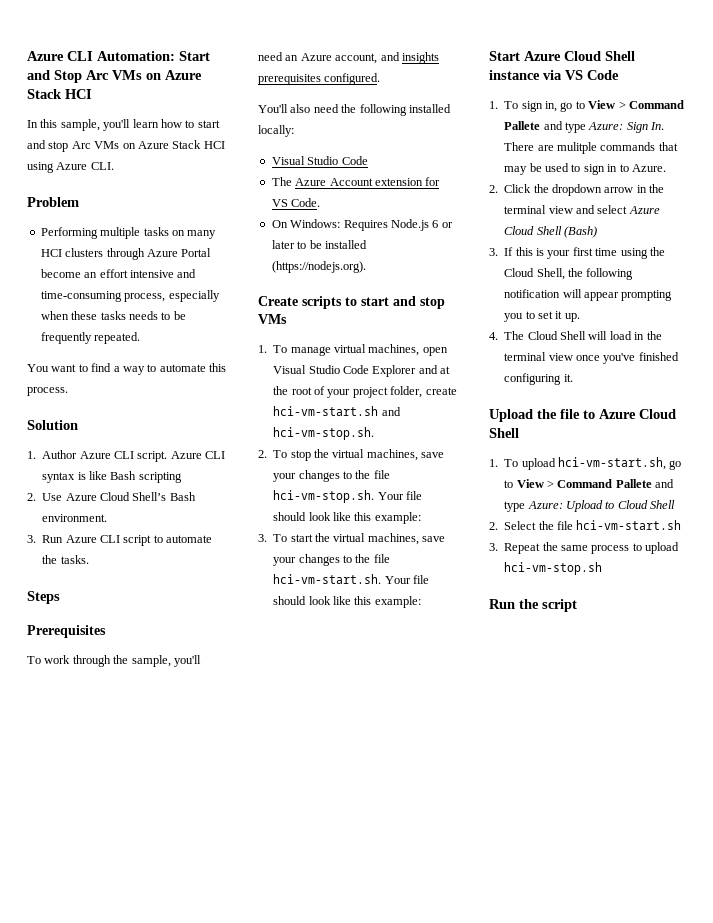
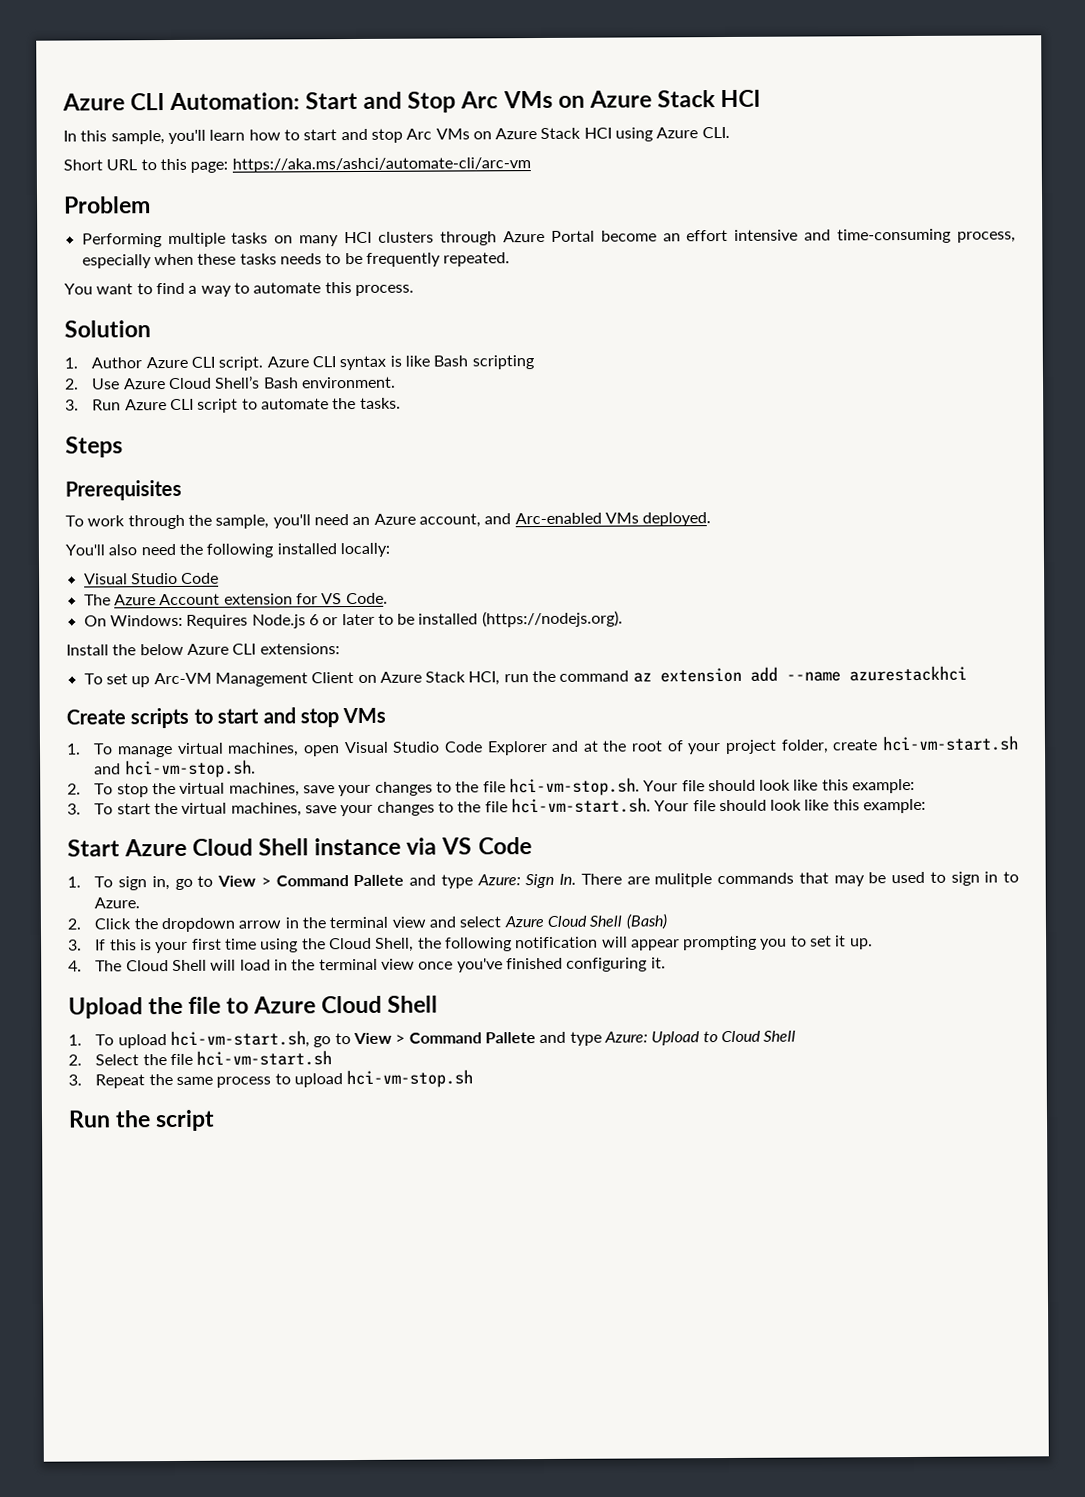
(114, 166) none -> [63,157,531,173] // Short URL to this page: https://aka.ms/ashci/automate-cli/arc-vm
[401,52,439,64] [258,73,381,85] insights prerequisites configured. -> [514,512,712,527] Arc-enabled VMs deployed.
(366, 267) none -> [66,643,340,656] [83,665,967,688] // Install the below Azure CLI extensions: // To set up Arc-VM Management Client on Azure Stack HCI, run the command az extension add --name azurestackhci

